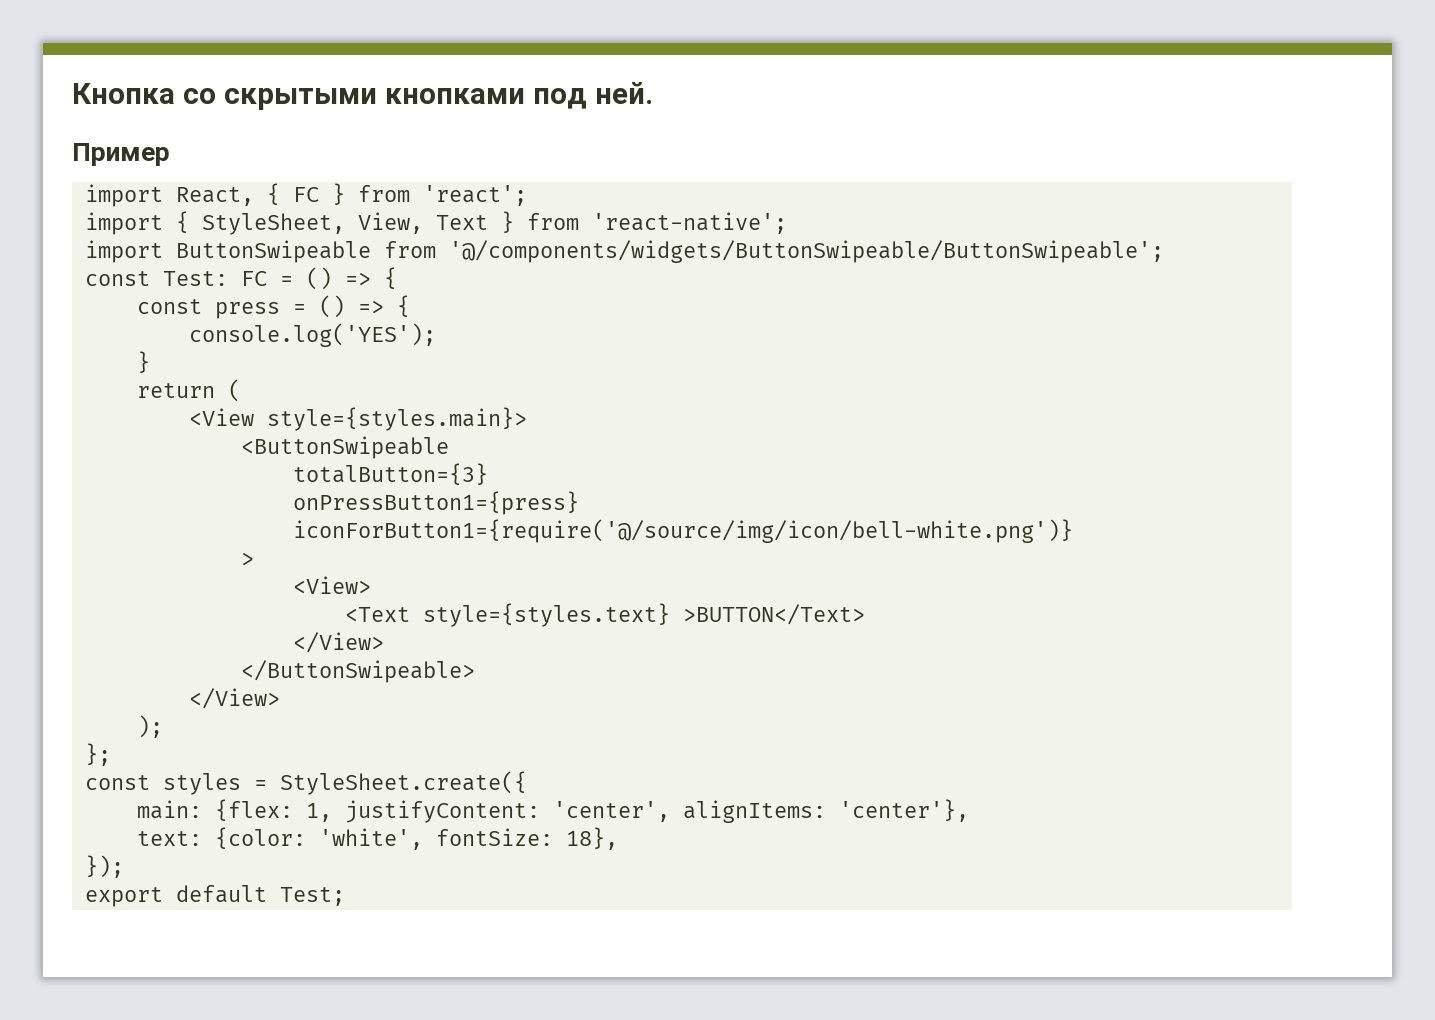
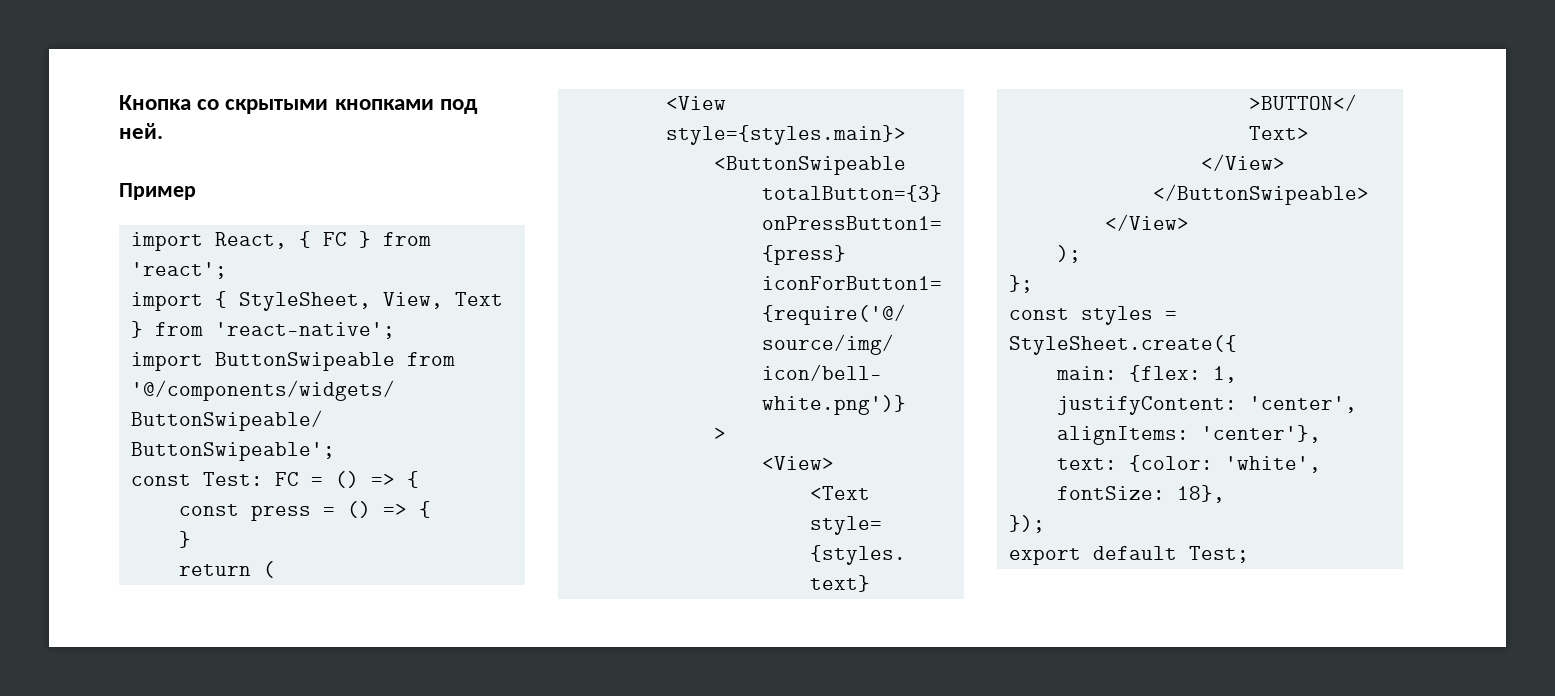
[188,323,436,347] // console.log('YES'); -> (431, 509) none

